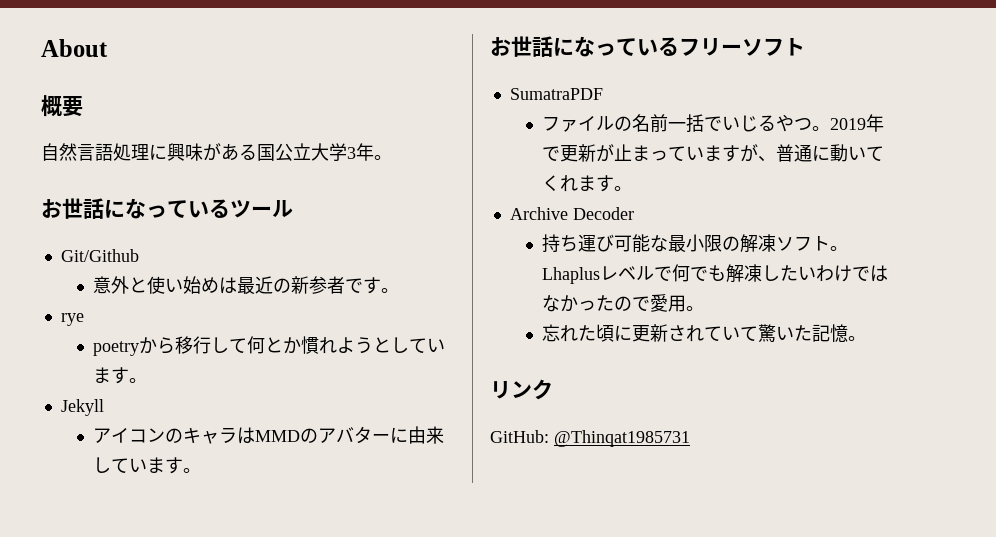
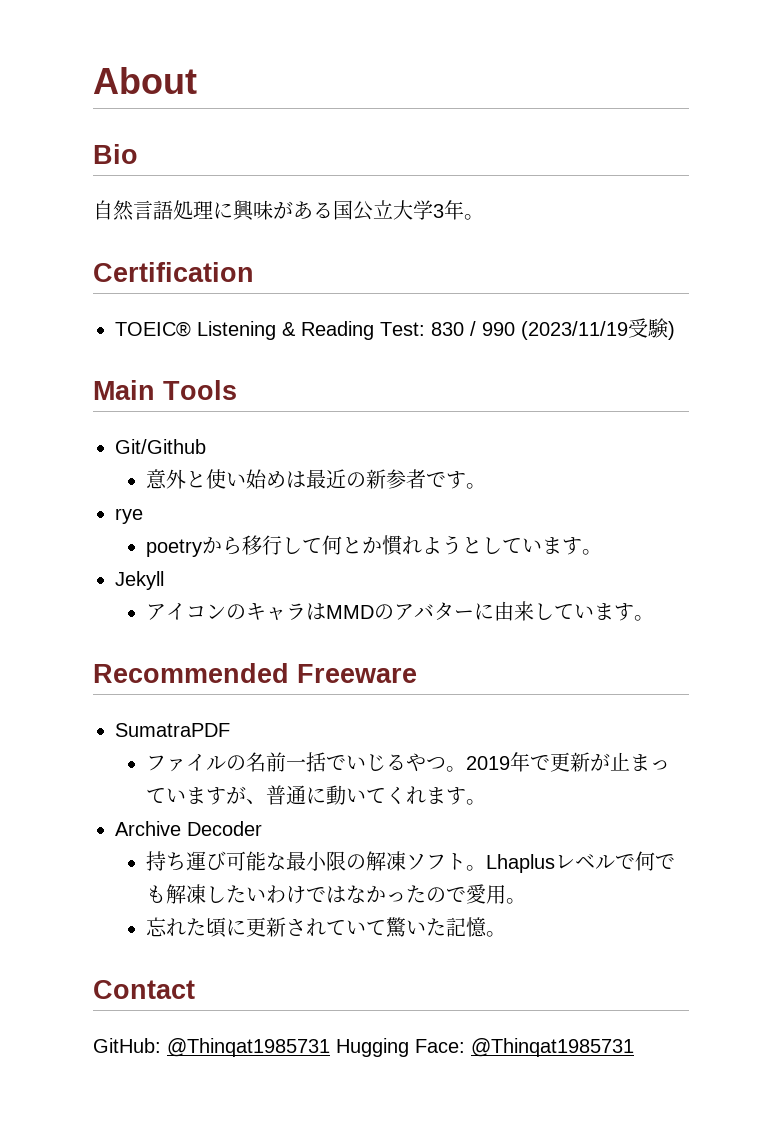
[41,95,83,117] 概要 -> [93,144,138,164] Bio
[41,198,293,219] お世話になっているツール -> [93,262,254,282] [115,318,675,340] [93,380,237,400] Certification // TOEIC® Listening & Reading Test: 830 / 990 (2023/11/19受験) // Main Tools
[490,36,805,57] お世話になっているフリーソフト -> [93,663,417,683] Recommended Freeware
[490,379,553,400] リンク -> [93,980,195,999] Contact
(690, 438) none -> [336,1038,634,1057] Hugging Face: @Thinqat1985731

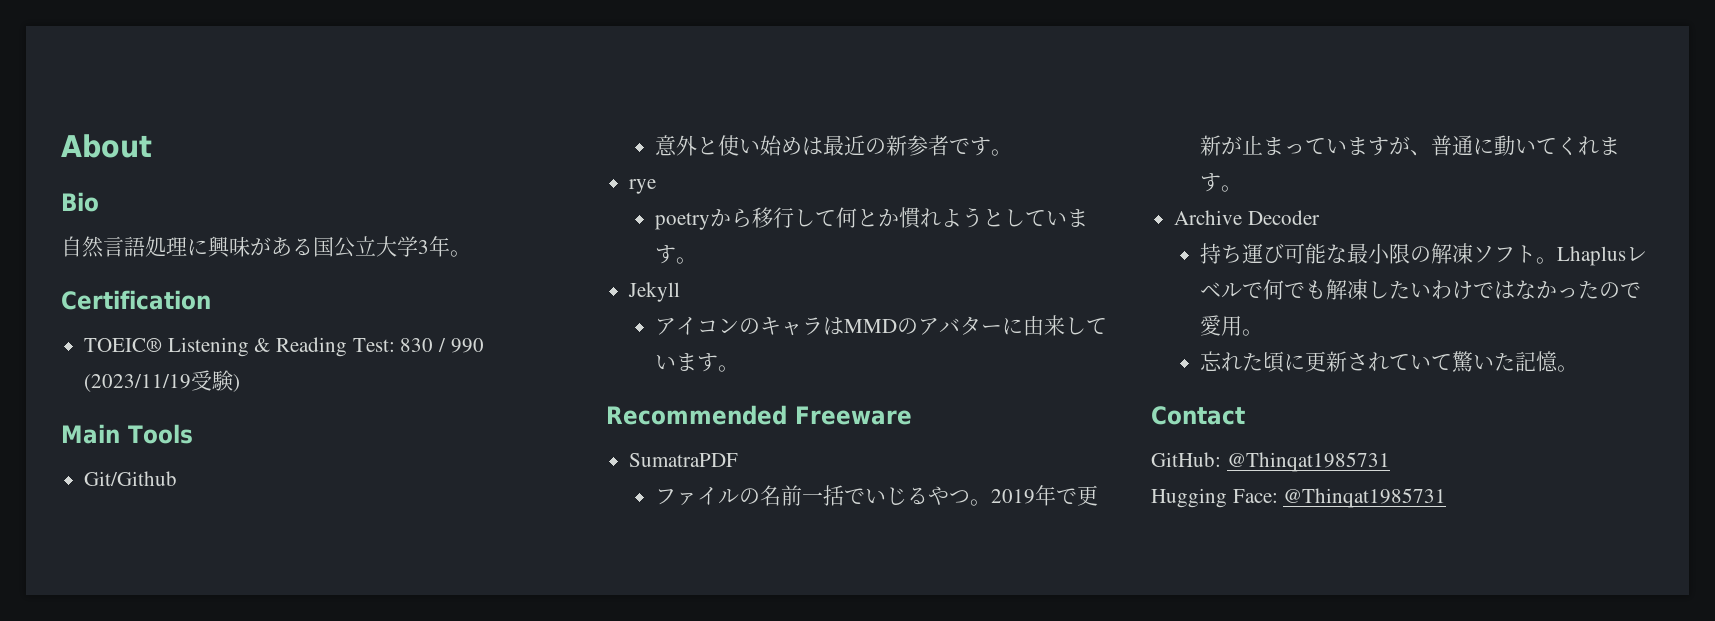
(330, 1047) none -> (1390, 462) //

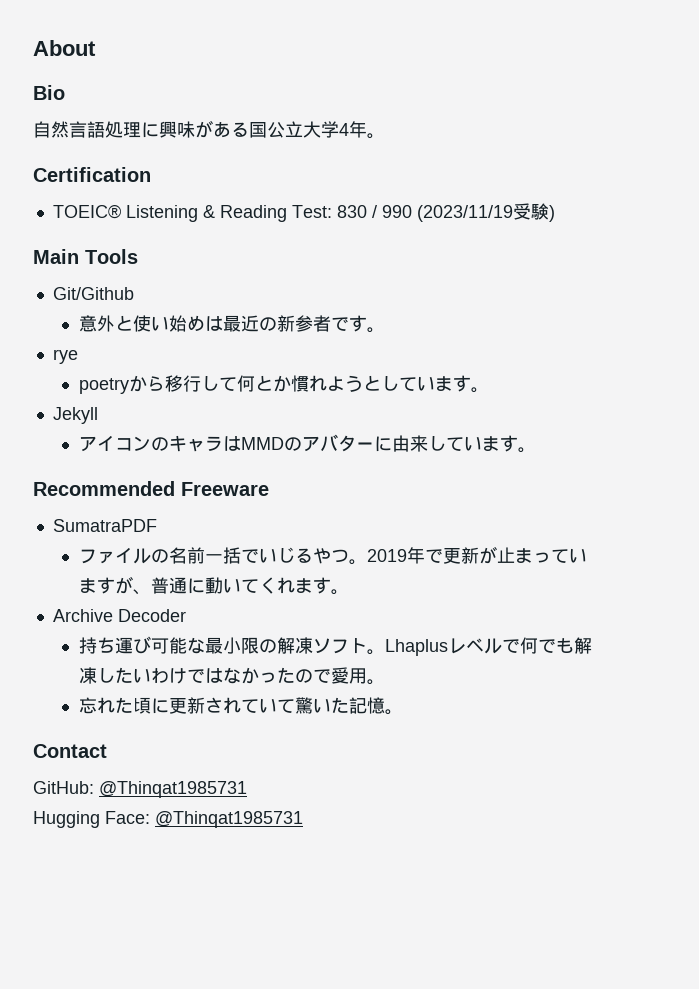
[418,240,429,254] 3 -> [339,123,349,136] 4

